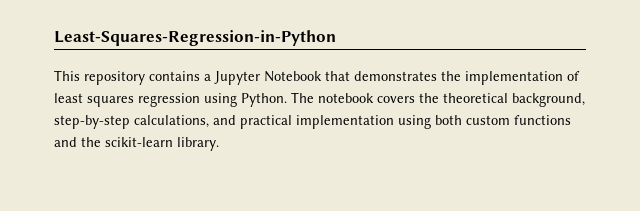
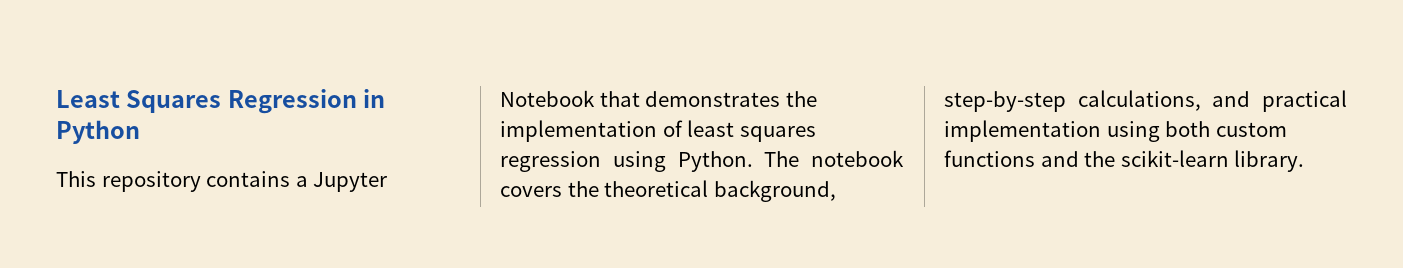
[54,30,336,46] Least-Squares-Regression-in-Python -> [56,89,386,114] [56,120,140,144] Least Squares Regression in Python

